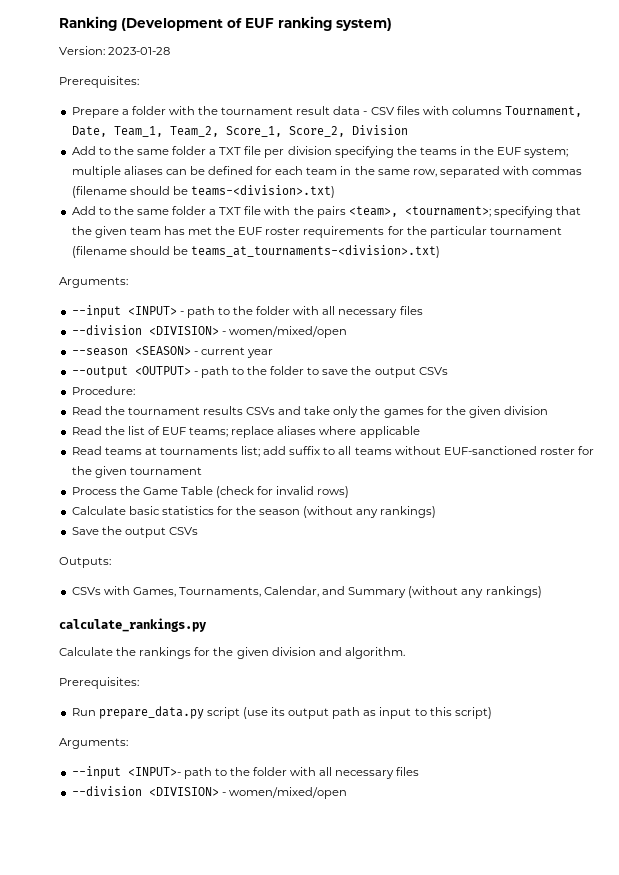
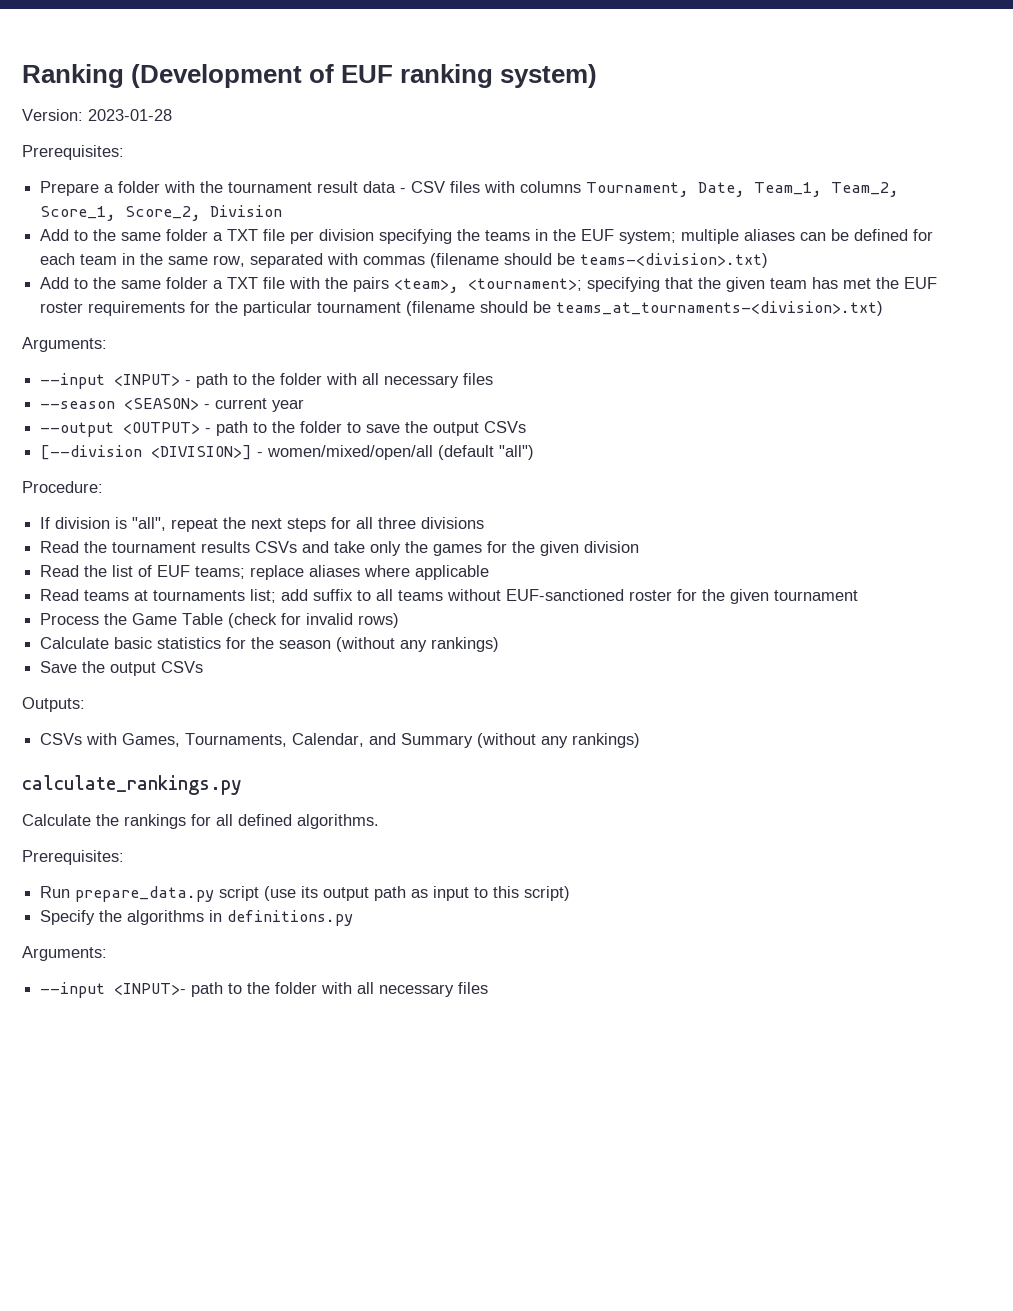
[71,325,347,338] // --division <DIVISION> - women/mixed/open -> (494, 379) none
[71,386,135,395] Procedure: -> [40,445,535,460] [22,481,103,493] [40,517,485,532] [--division <DIVISION>] - women/mixed/open/all (default "all") // Procedure: // If division is "all", repeat the next steps for all three divisions
[213,647,405,659] the given division and algorithm. -> [216,814,379,829] all defined algorithms.
(492, 713) none -> [40,910,354,926] // Specify the algorithms in definitions.py
[71,786,347,799] // --division <DIVISION> - women/mixed/open -> (489, 988) none

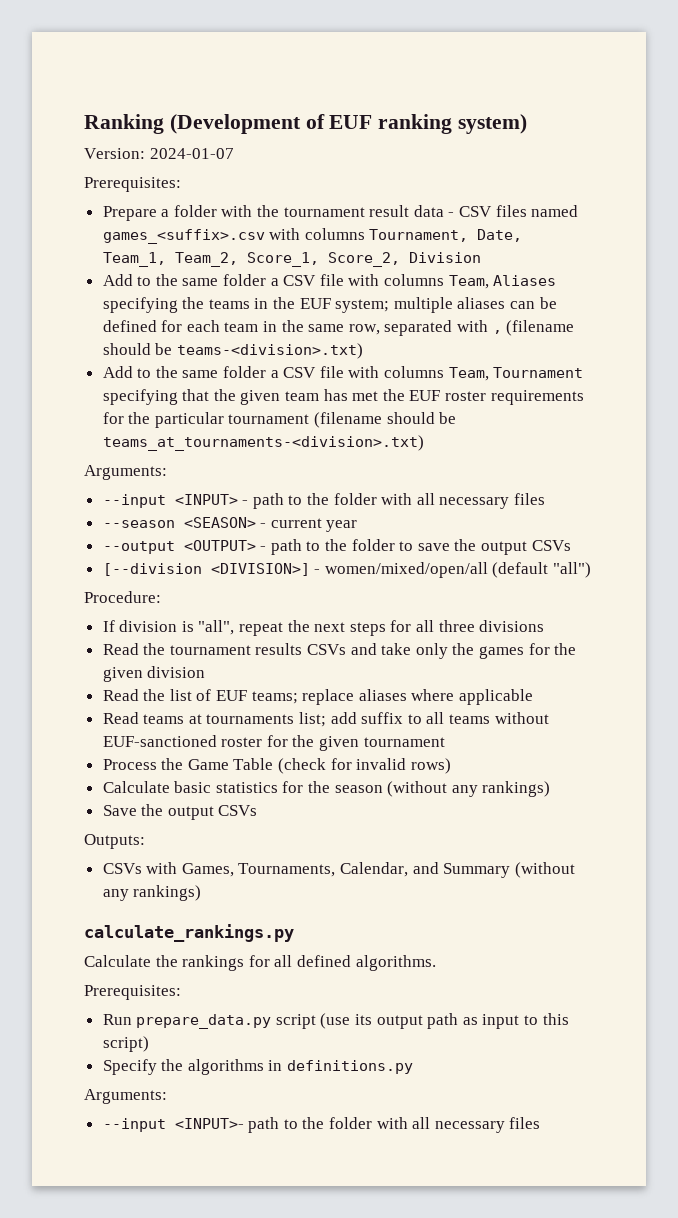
[88,109,172,121] 2023-01-28 -> [149,148,234,159] 2024-01-07
(481, 187) none -> [531,205,579,217] [102,229,265,244] named games_<suffix>.csv
[227,229,375,244] TXT file per division -> [283,274,557,289] CSV file with columns Team, Aliases
[363,256,426,265] commas -> [492,330,502,334] ,
[227,277,583,293] TXT file with the pairs <team>, <tournament>; -> [283,366,584,381] CSV file with columns Team, Tournament

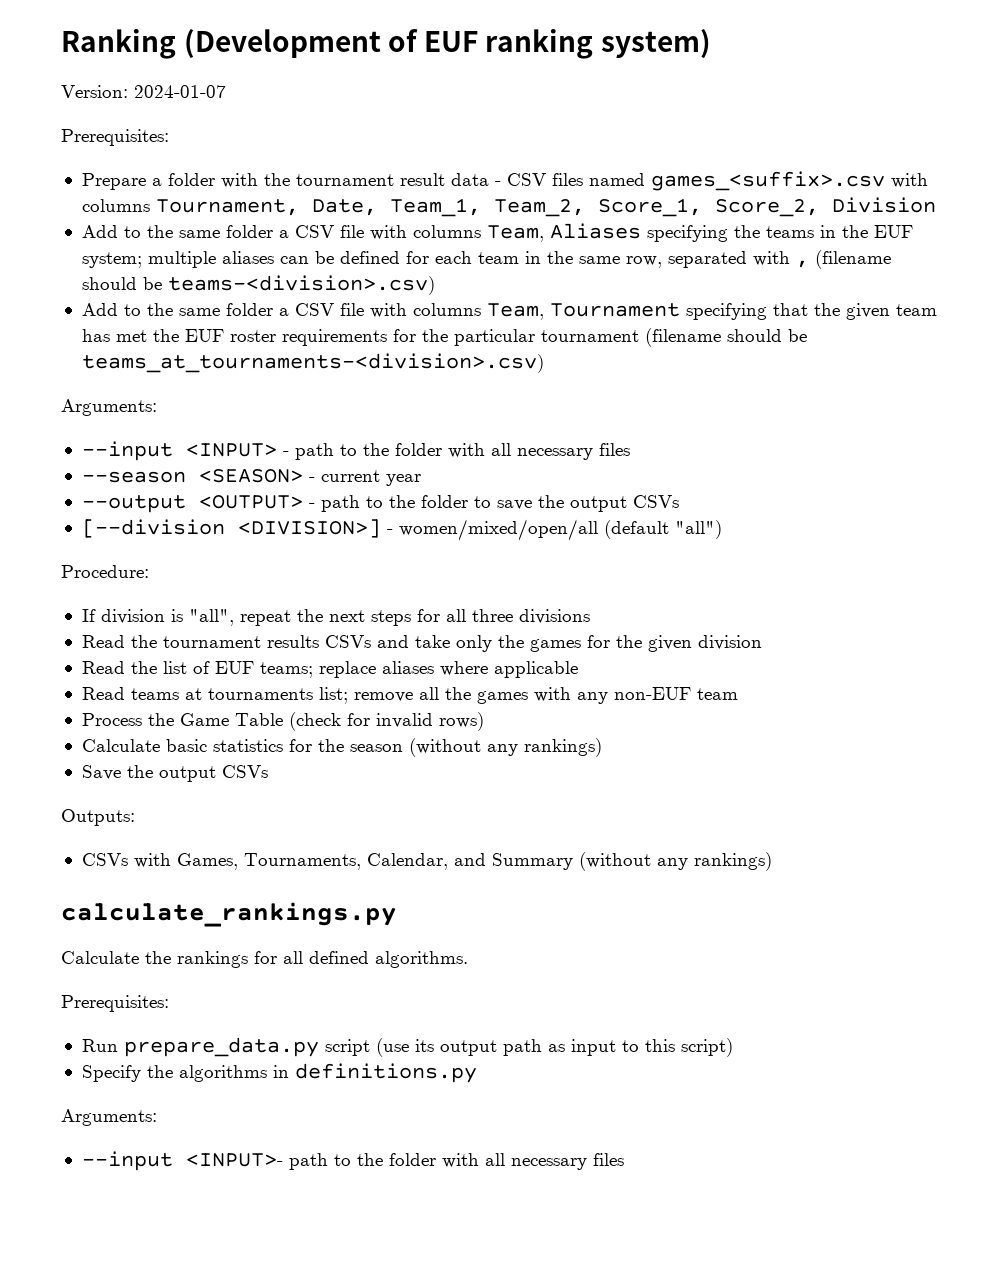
[176,343,363,359] teams-<division>.txt) -> [167,275,435,295] teams-<division>.csv)
[102,435,424,451] teams_at_tournaments-<division>.txt) -> [81,353,544,373] teams_at_tournaments-<division>.csv)
[330,712,549,724] [102,735,445,751] add suffix to all teams without EUF-sanctioned roster for the given tournament -> [353,687,738,704] remove all the games with any non-EUF team

